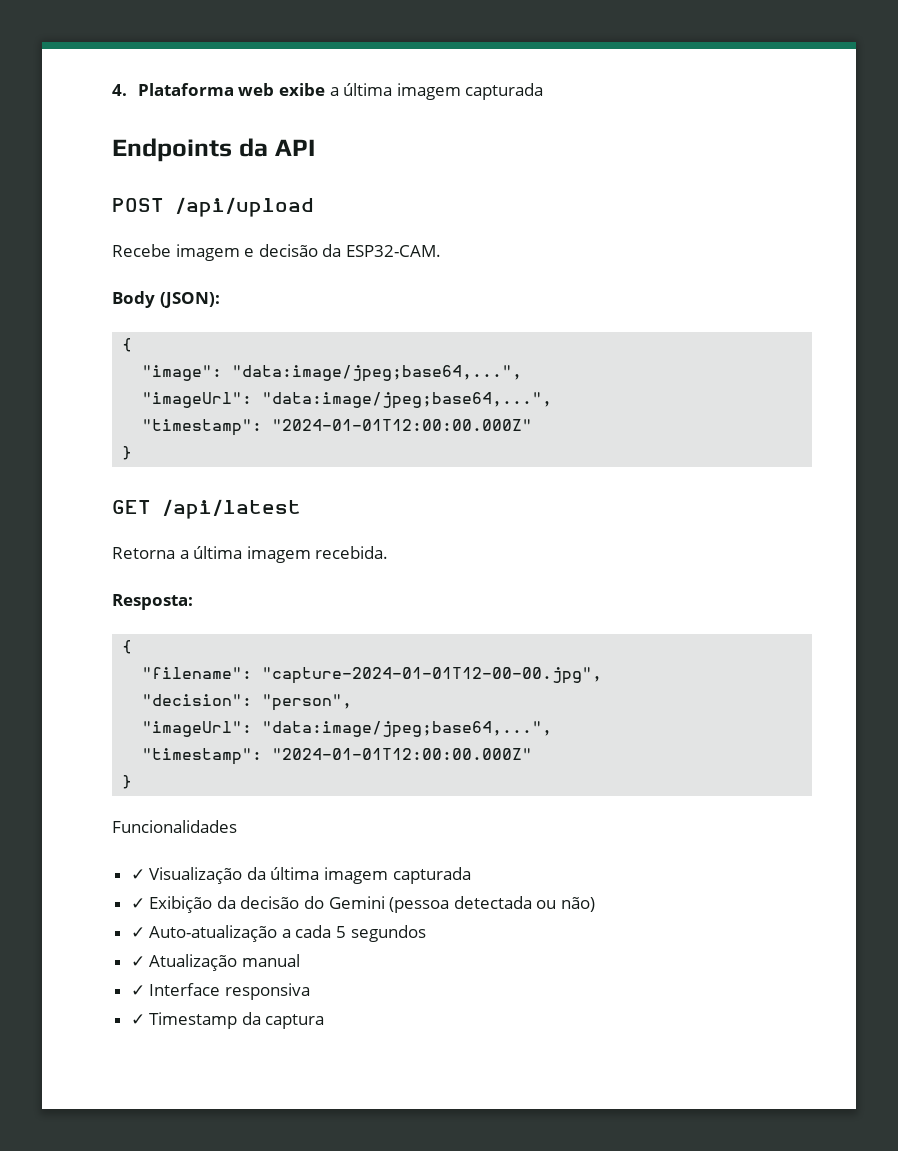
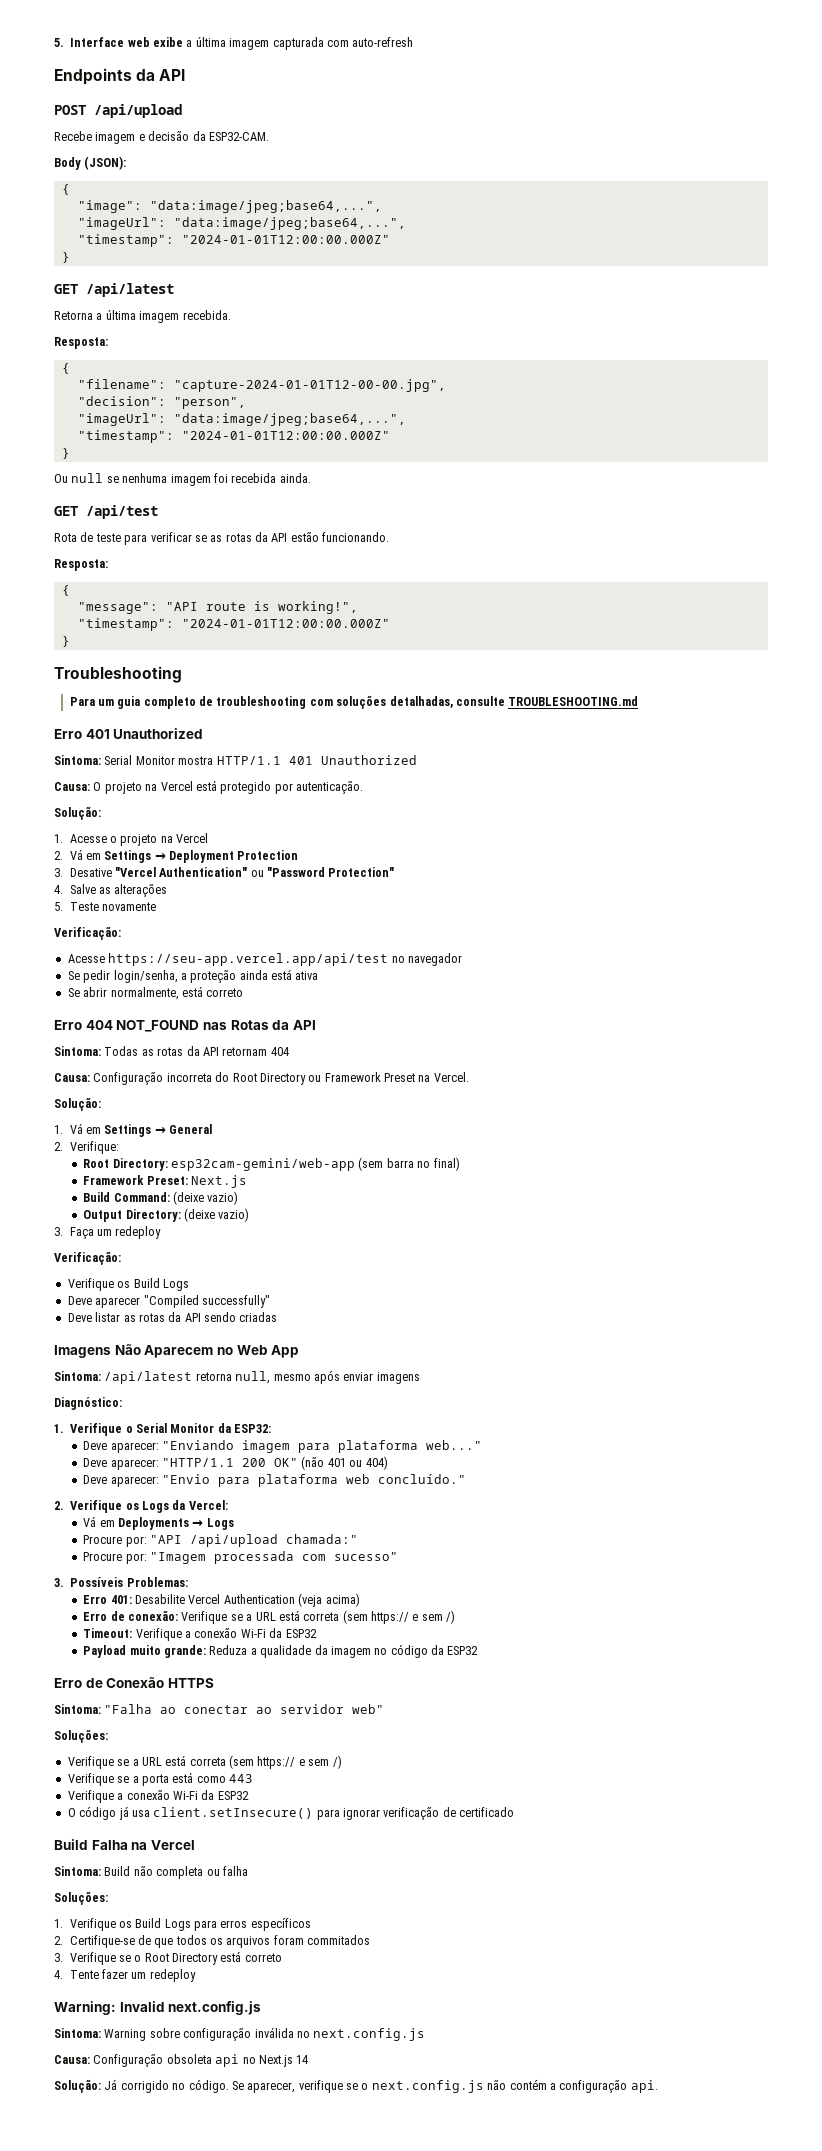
[112,83,234,96] 4. Plataforma -> [54,37,125,47] 5. Interface
(544, 91) none -> [326,37,414,47] com auto-refresh
[112,820,237,833] [130,867,471,884] [130,896,596,913] [130,925,426,942] [130,954,300,971] [130,983,310,1000] [130,1012,325,1029] Funcionalidades // ✓ Visualização da última imagem capturada // ✓ Exibição da decisão do Gemini (pessoa detectada ou não) // ✓ Auto-atualização a cada 5 segundos // ✓ Atualização manual // ✓ Interface responsiva // ✓ Timestamp da captura -> [54,473,311,486] [54,505,158,519] [54,532,390,545] [54,559,108,571] [61,585,70,596] [77,601,358,614] [77,618,390,631] [61,636,70,647] [54,666,182,683] [69,695,639,709] [54,728,204,739] [54,755,417,765] [54,780,363,794] [54,806,101,820] [54,833,209,846] [54,849,299,863] [54,867,395,877] [54,884,168,897] [54,902,156,911] [54,926,121,940] [67,953,462,966] [67,969,319,983] [67,986,244,1000] [54,1020,316,1032] [54,1046,289,1056] [54,1072,469,1085] [54,1097,101,1111] [54,1123,213,1137] [54,1141,119,1154] [83,1157,460,1171] [83,1175,248,1188] [83,1191,239,1205] [83,1208,250,1222] [54,1226,162,1239] [54,1251,121,1265] [67,1278,189,1291] [67,1295,270,1308] [67,1312,278,1322] [54,1344,300,1358] [54,1370,420,1384] [54,1397,122,1410] [54,1423,272,1436] [83,1440,483,1453] [83,1456,388,1470] [83,1474,467,1487] [54,1500,228,1513] [83,1516,234,1530] [83,1534,359,1547] [83,1551,399,1564] [54,1577,188,1587] [83,1593,360,1607] [83,1610,456,1624] [83,1628,317,1641] [83,1644,479,1658] [54,1677,214,1688] [54,1704,385,1714] [54,1729,108,1743] [67,1755,342,1769] [67,1772,253,1786] [67,1790,249,1803] [67,1806,515,1820] [54,1839,195,1850] [54,1866,248,1879] [54,1891,108,1905] [54,1918,311,1931] [54,1935,371,1948] [54,1951,282,1965] [54,1969,196,1982] [54,2001,262,2015] [54,2027,426,2041] [54,2054,309,2067] [54,2079,658,2093] Ou null se nenhuma imagem foi recebida ainda. // GET /api/test // Rota de teste para verificar se as rotas da API estão funcionando. // Resposta: // { // "message": "API route is working!", // "timestamp": "2024-01-01T12:00:00.000Z" // } // Troubleshooting // Para um guia completo de troubleshooting com soluções detalhadas, consulte TROUBLESHOOTING.md // Erro 401 Unauthorized // Sintoma: Serial Monitor mostra HTTP/1.1 401 Unauthorized // Causa: O projeto na Vercel está protegido por autenticação. // Solução: // 1. Acesse o projeto na Vercel // 2. Vá em Settings → Deployment Protection // 3. Desative "Vercel Authentication" ou "Password Protection" // 4. Salve as alterações // 5. Teste novamente // Verificação: // Acesse https://seu-app.vercel.app/api/test no navegador // Se pedir login/senha, a proteção ainda está ativa // Se abrir normalmente, está correto // Erro 404 NOT_FOUND nas Rotas da API // Sintoma: Todas as rotas da API retornam 404 // Causa: Configuração incorreta do Root Directory ou Framework Preset na Vercel. // Solução: // 1. Vá em Settings → General // 2. Verifique: // Root Directory: esp32cam-gemini/web-app (sem barra no final) // Framework Preset: Next.js // Build Command: (deixe vazio) // Output Directory: (deixe vazio) // 3. Faça um redeploy // Verificação: // Verifique os Build Logs // Deve aparecer "Compiled successfully" // Deve listar as rotas da API sendo criadas // Imagens Não Aparecem no Web App // Sintoma: /api/latest retorna null, mesmo após enviar imagens // Diagnóstico: // 1. Verifique o Serial Monitor da ESP32: // Deve aparecer: "Enviando imagem para plataforma web..." // Deve aparecer: "HTTP/1.1 200 OK" (não 401 ou 404) // Deve aparecer: "Envio para plataforma web concluído." // 2. Verifique os Logs da Vercel: // Vá em Deployments → Logs // Procure por: "API /api/upload chamada:" // Procure por: "Imagem processada com sucesso" // 3. Possíveis Problemas: // Erro 401: Desabilite Vercel Authentication (veja acima) // Erro de conexão: Verifique se a URL está correta (sem https:// e sem /) // Timeout: Verifique a conexão Wi-Fi da ESP32 // Payload muito grande: Reduza a qualidade da imagem no código da ESP32 // Erro de Conexão HTTPS // Sintoma: "Falha ao conectar ao servidor web" // Soluções: // Verifique se a URL está correta (sem https:// e sem /) // Verifique se a porta está como 443 // Verifique a conexão Wi-Fi da ESP32 // O código já usa client.setInsecure() para ignorar verificação de certificado // Build Falha na Vercel // Sintoma: Build não completa ou falha // Soluções: // 1. Verifique os Build Logs para erros específicos // 2. Certifique-se de que todos os arquivos foram commitados // 3. Verifique se o Root Directory está correto // 4. Tente fazer um redeploy // Warning: Invalid next.config.js // Sintoma: Warning sobre configuração inválida no next.config.js // Causa: Configuração obsoleta api no Next.js 14 // Solução: Já corrigido no código. Se aparecer, verifique se o next.config.js não contém a configuração api.

